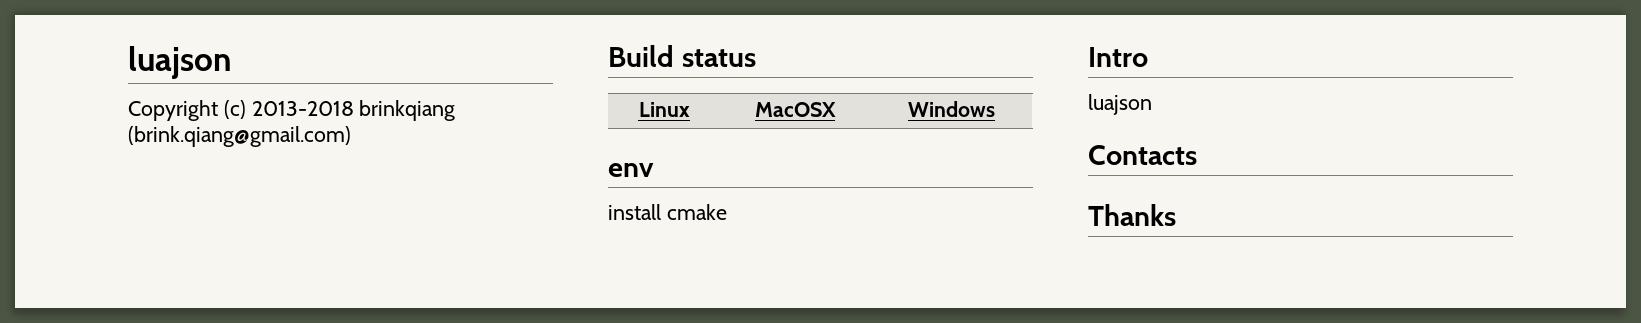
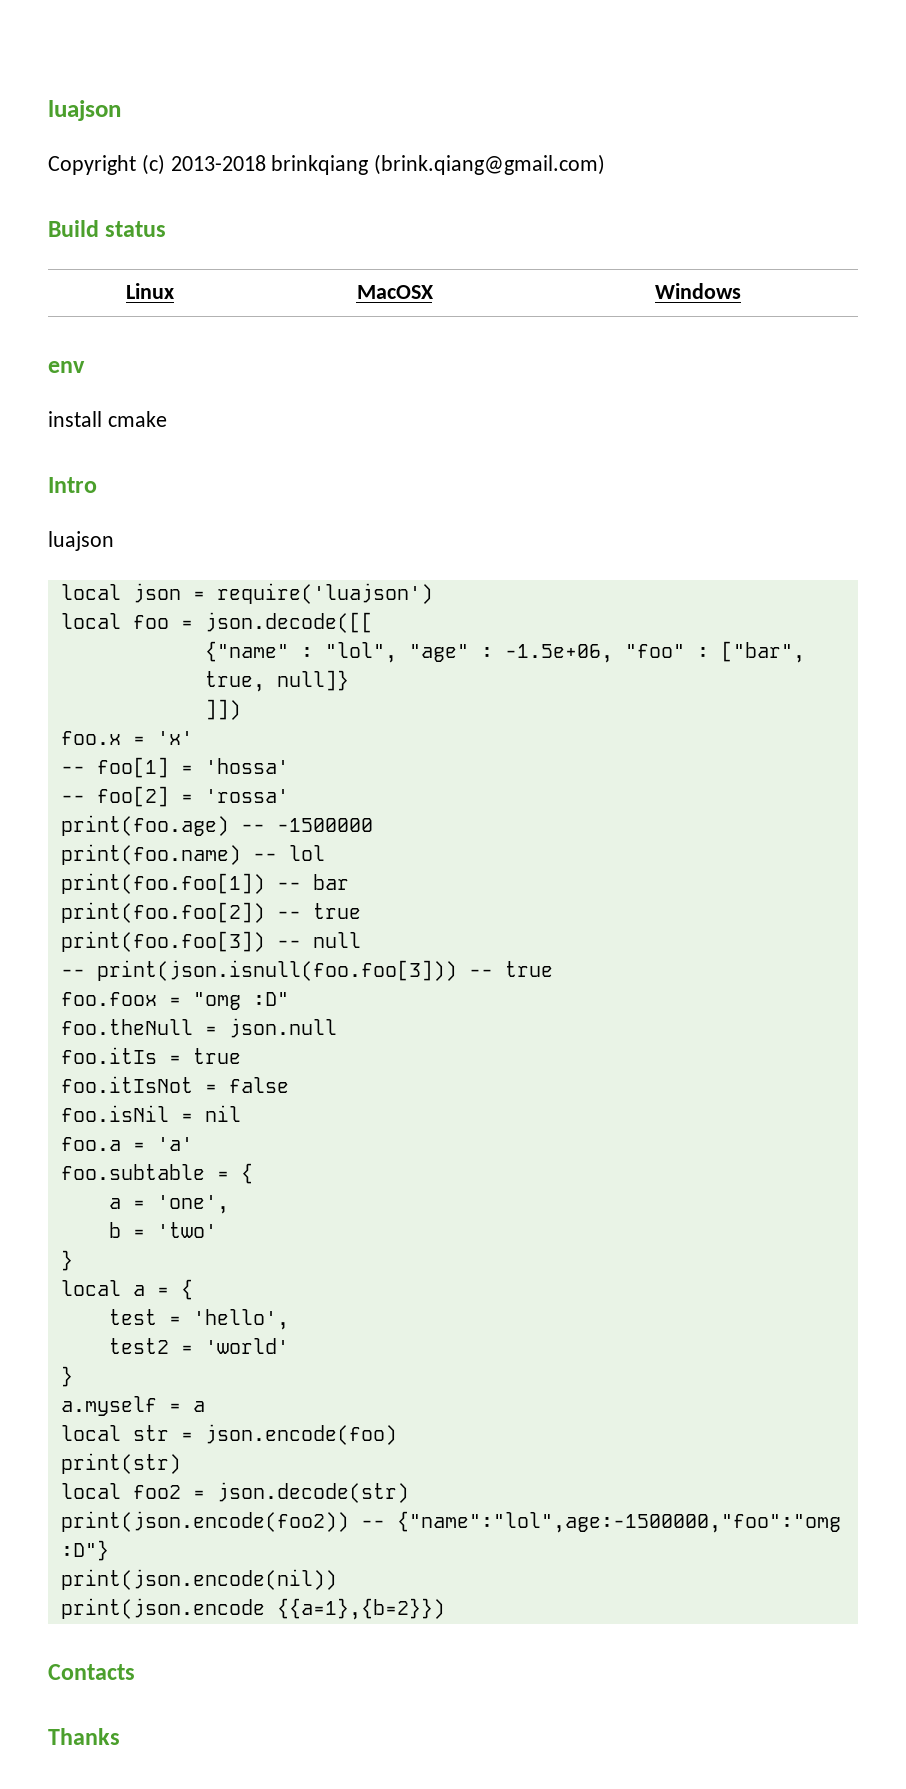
(1152, 104) none -> [60,583,433,604] [60,612,373,633] [204,641,805,663] [204,670,349,692] [204,699,241,720] [60,731,193,745] [60,757,289,778] [60,786,289,807] [60,815,373,836] [60,844,325,865] [60,873,349,894] [60,902,361,923] [60,931,361,952] [60,960,553,981] [60,992,289,1010] [60,1018,337,1038] [60,1047,241,1064] [60,1076,289,1093] [60,1105,241,1122] [60,1137,193,1151] [60,1163,253,1184] [108,1195,229,1214] [108,1222,217,1238] [60,1250,73,1271] [60,1279,193,1300] [108,1309,289,1330] [108,1338,289,1354] [60,1366,73,1387] [60,1396,205,1416] [60,1424,397,1445] [60,1453,181,1474] [60,1482,409,1503] [60,1511,841,1533] [60,1540,109,1561] [60,1569,337,1590] [60,1598,445,1620] // local json = require('luajson') // local foo = json.decode([[ // {"name" : "lol", "age" : -1.5e+06, "foo" : ["bar", true, null]} // ]]) // foo.x = 'x' // -- foo[1] = 'hossa' // -- foo[2] = 'rossa' // print(foo.age) -- -1500000 // print(foo.name) -- lol // print(foo.foo[1]) -- bar // print(foo.foo[2]) -- true // print(foo.foo[3]) -- null // -- print(json.isnull(foo.foo[3])) -- true // foo.foox = "omg :D" // foo.theNull = json.null // foo.itIs = true // foo.itIsNot = false // foo.isNil = nil // foo.a = 'a' // foo.subtable = { // a = 'one', // b = 'two' // } // local a = { // test = 'hello', // test2 = 'world' // } // a.myself = a // local str = json.encode(foo) // print(str) // local foo2 = json.decode(str) // print(json.encode(foo2)) -- {"name":"lol",age:-1500000,"foo":"omg :D"} // print(json.encode(nil)) // print(json.encode {{a=1},{b=2}})

